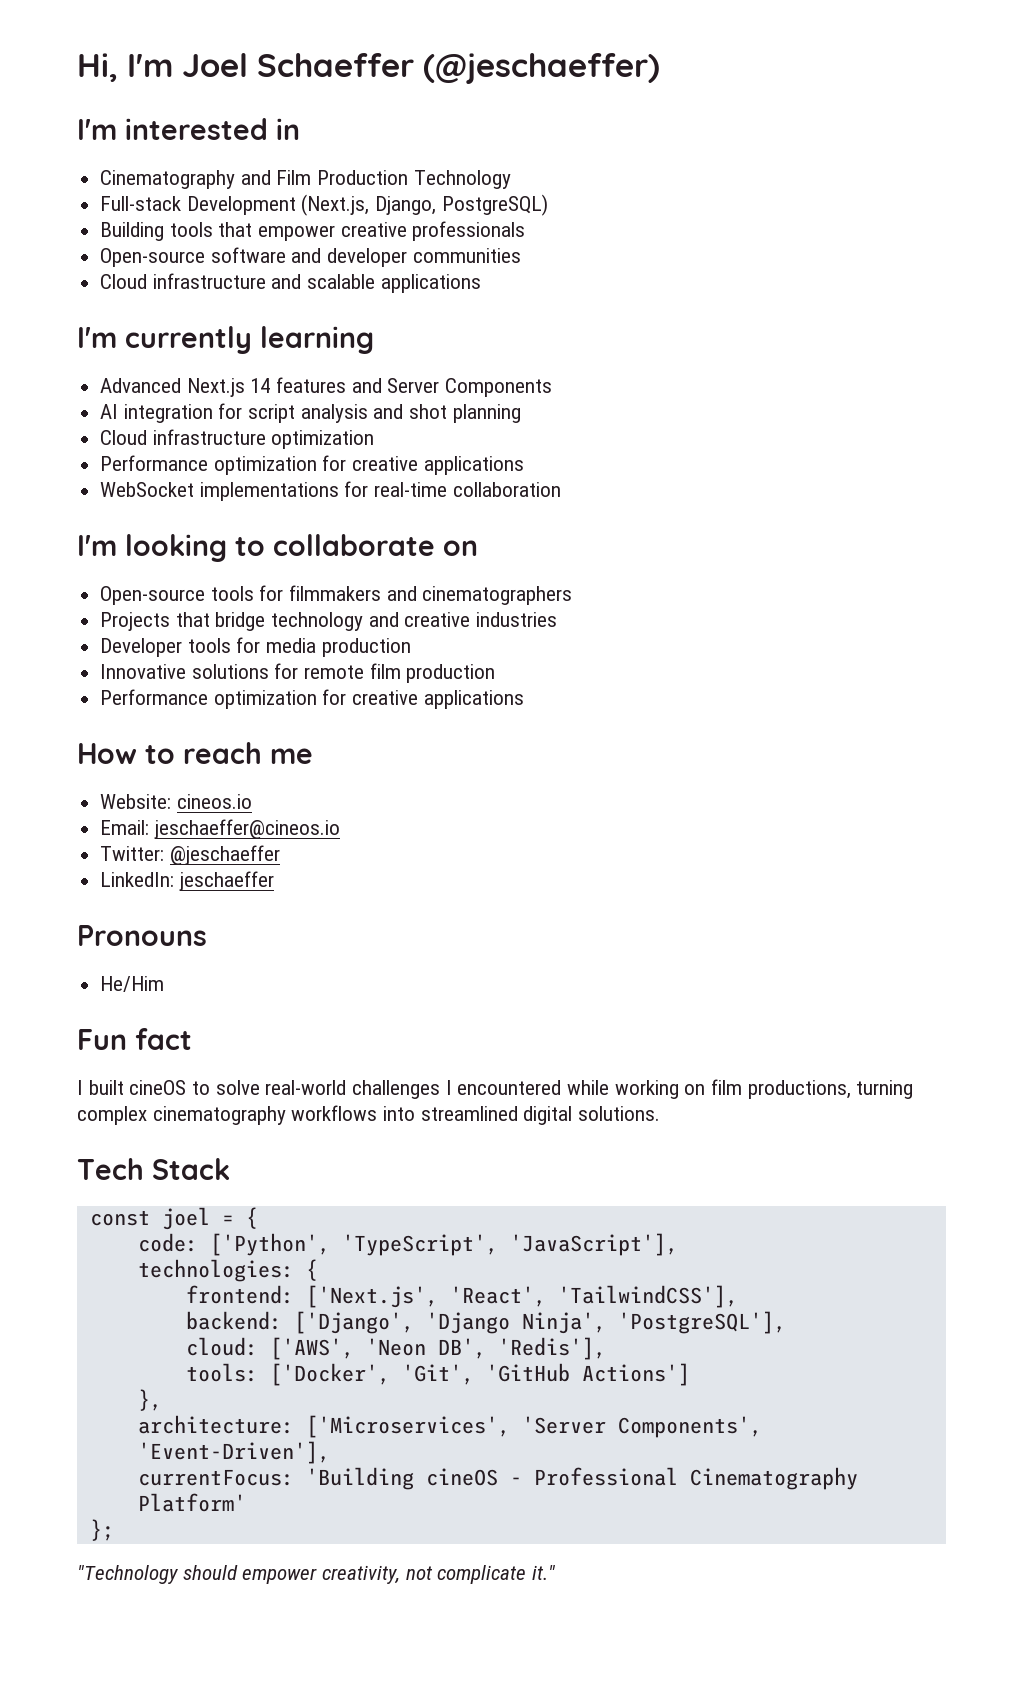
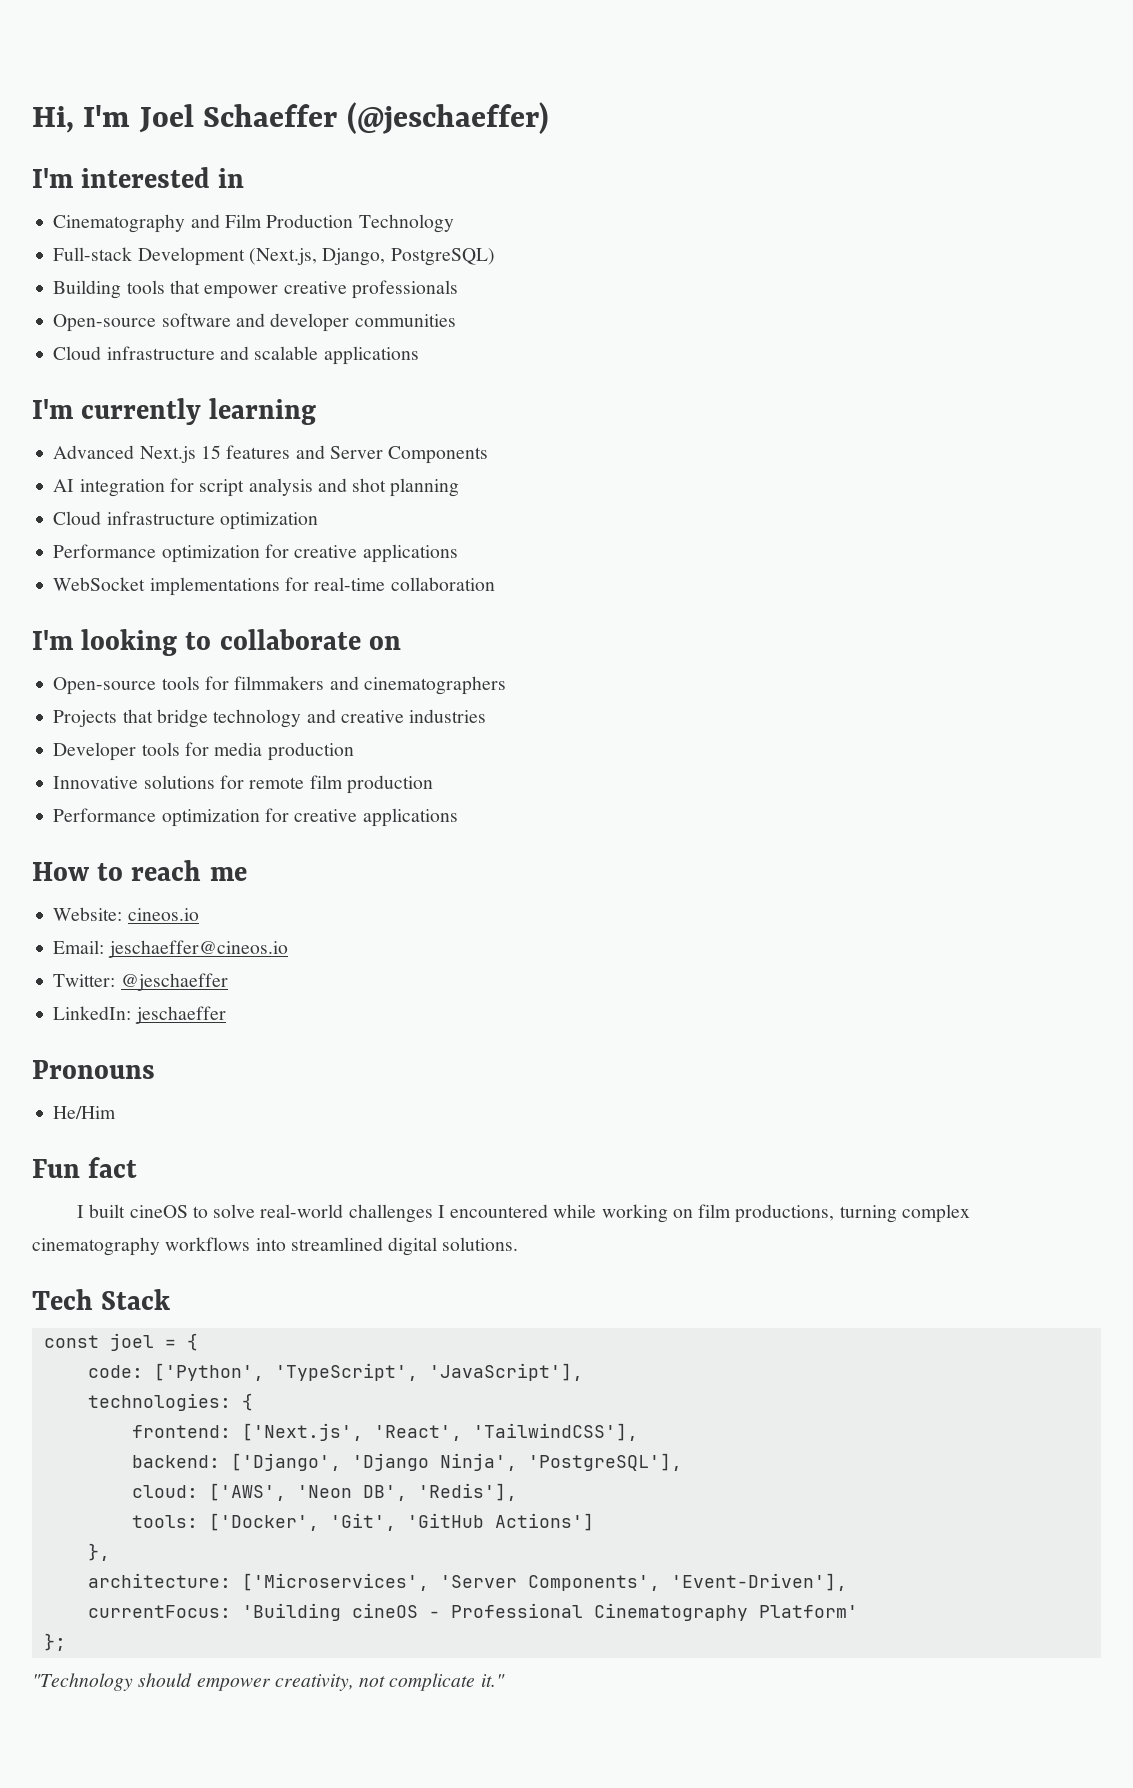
[250,378,271,393] 14 -> [200,445,221,459] 15

